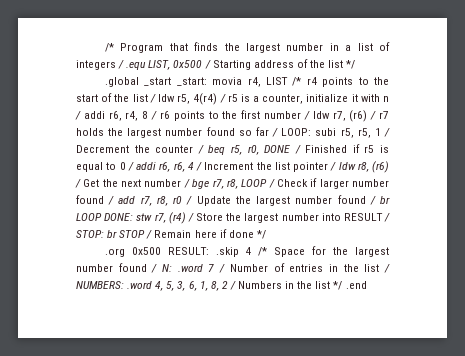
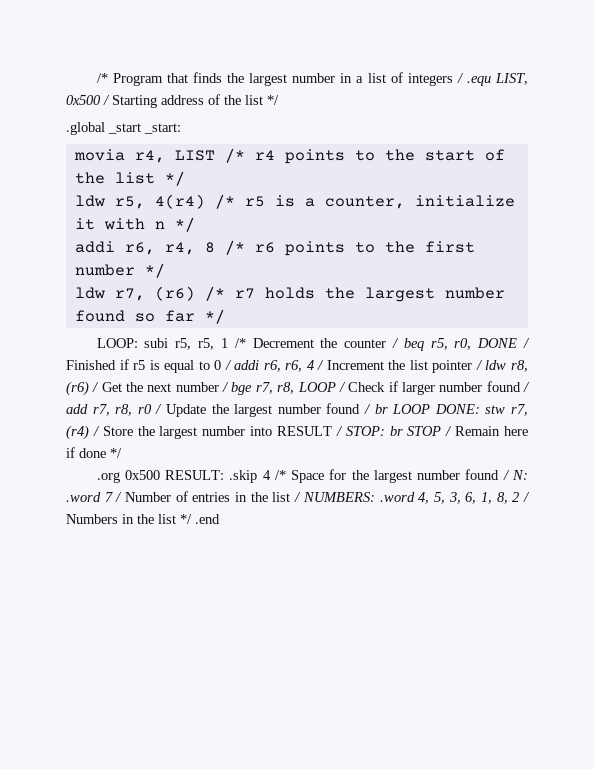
(207, 81) none -> (181, 128) //
[149,94,156,103] / -> [164,171,185,186] */ //
[219,94,226,103] / -> [214,194,235,209] /*
[75,111,81,120] / -> [174,217,195,232] */ //
[151,111,158,120] / -> [224,240,245,255] /*
[303,111,310,120] / -> [144,263,165,278] */ //
[370,111,377,120] / -> [204,286,225,301] /*
[272,128,279,137] / -> [204,309,225,324] */ //
[383,128,390,137] / -> [234,338,246,348] /*

